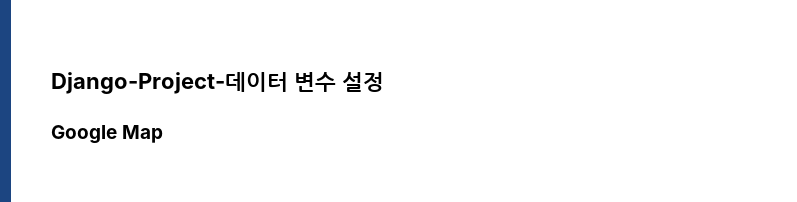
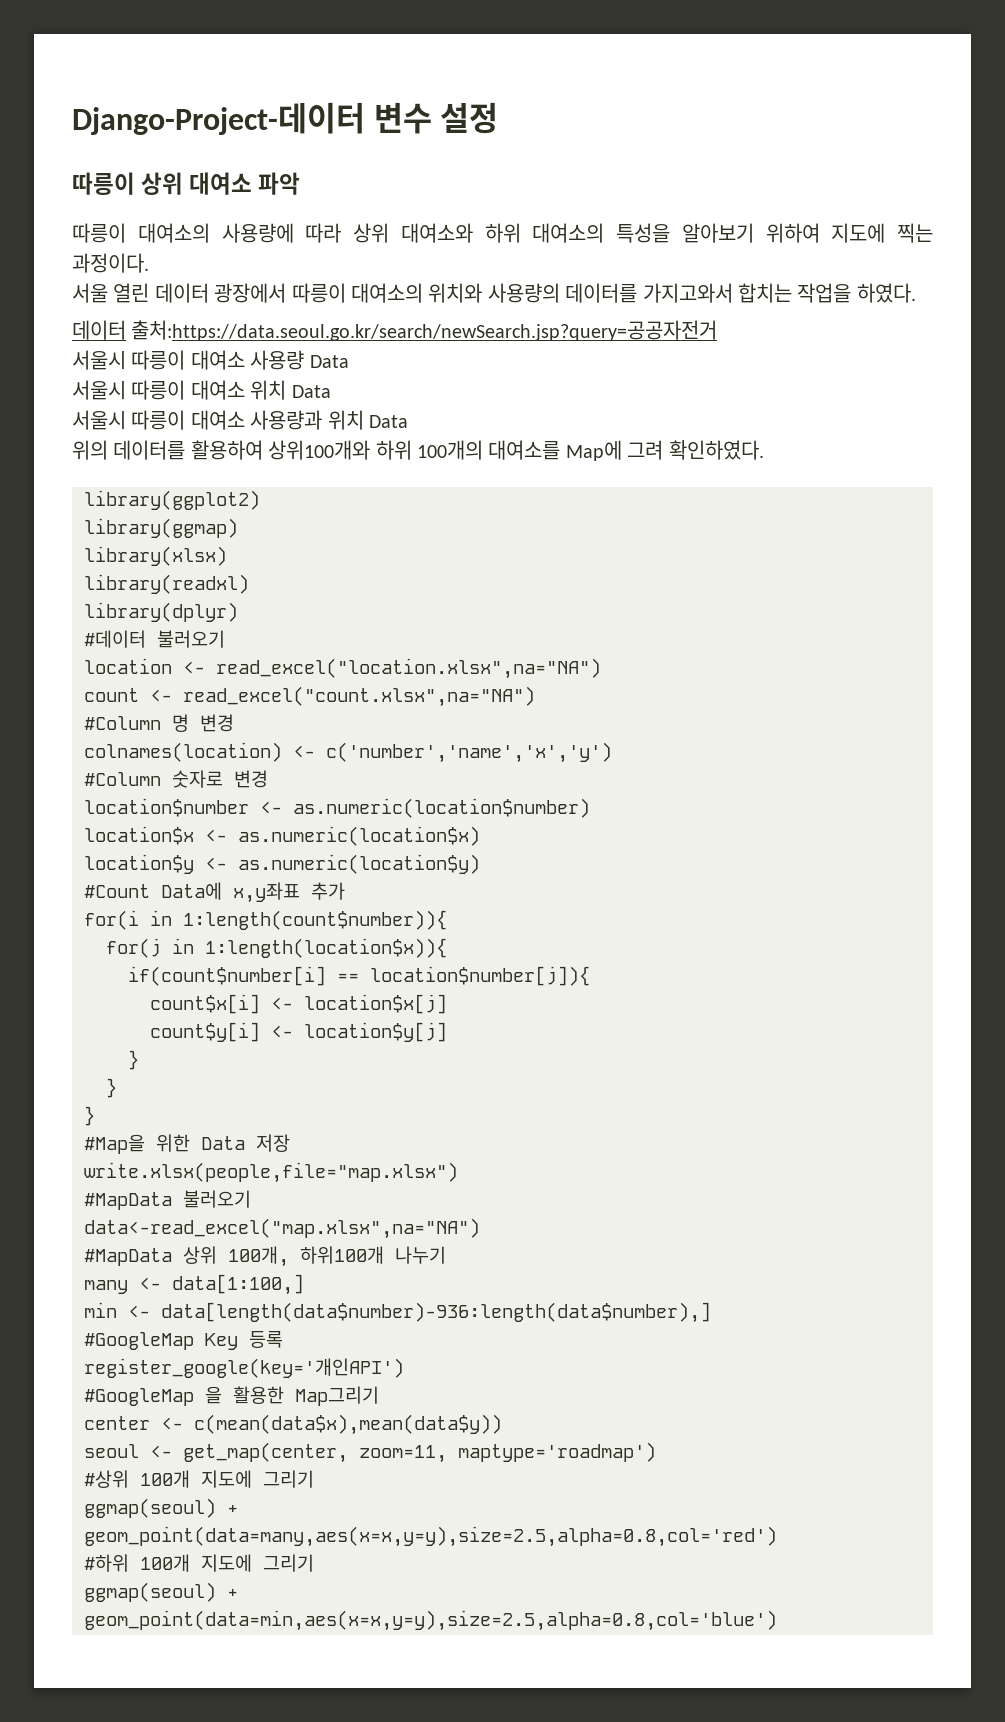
[51,125,164,144] Google Map -> [72,172,301,195] [72,223,933,243] [72,253,149,273] [72,283,916,303] [72,320,718,341] [72,350,349,370] [72,380,331,400] [72,410,408,430] [72,440,764,461] [84,490,260,510] [84,518,238,538] [84,546,227,566] [84,574,249,594] [84,602,238,622] [84,630,225,648] [84,658,601,679] [84,686,535,707] [84,714,234,732] [84,742,612,763] [84,770,268,788] [84,798,590,818] [84,826,480,846] [84,854,480,874] [84,882,345,903] [84,910,447,930] [106,938,447,958] [128,966,590,986] [150,994,447,1014] [150,1022,447,1042] [128,1050,139,1070] [106,1078,117,1098] [84,1106,95,1126] [84,1134,290,1154] [84,1162,458,1183] [84,1190,251,1210] [84,1218,480,1239] [84,1246,446,1267] [84,1274,304,1295] [84,1302,711,1323] [84,1331,283,1350] [84,1358,404,1378] [84,1386,379,1406] [84,1414,502,1435] [84,1442,656,1463] [84,1470,314,1488] [84,1498,238,1518] [84,1526,777,1547] [84,1554,314,1572] [84,1582,238,1602] [84,1610,777,1631] 따릉이 상위 대여소 파악 // 따릉이 대여소의 사용량에 따라 상위 대여소와 하위 대여소의 특성을 알아보기 위하여 지도에 찍는 과정이다. // 서울 열린 데이터 광장에서 따릉이 대여소의 위치와 사용량의 데이터를 가지고와서 합치는 작업을 하였다. // 데이터 출처:https://data.seoul.go.kr/search/newSearch.jsp?query=공공자전거 // 서울시 따릉이 대여소 사용량 Data // 서울시 따릉이 대여소 위치 Data // 서울시 따릉이 대여소 사용량과 위치 Data // 위의 데이터를 활용하여 상위100개와 하위 100개의 대여소를 Map에 그려 확인하였다. // library(ggplot2) // library(ggmap) // library(xlsx) // library(readxl) // library(dplyr) // #데이터 불러오기 // location <- read_excel("location.xlsx",na="NA") // count <- read_excel("count.xlsx",na="NA") // #Column 명 변경 // colnames(location) <- c('number','name','x','y') // #Column 숫자로 변경 // location$number <- as.numeric(location$number) // location$x <- as.numeric(location$x) // location$y <- as.numeric(location$y) // #Count Data에 x,y좌표 추가 // for(i in 1:length(count$number)){ // for(j in 1:length(location$x)){ // if(count$number[i] == location$number[j]){ // count$x[i] <- location$x[j] // count$y[i] <- location$y[j] // } // } // } // #Map을 위한 Data 저장 // write.xlsx(people,file="map.xlsx") // #MapData 불러오기 // data<-read_excel("map.xlsx",na="NA") // #MapData 상위 100개, 하위100개 나누기 // many <- data[1:100,] // min <- data[length(data$number)-936:length(data$number),] // #GoogleMap Key 등록 // register_google(key='개인API') // #GoogleMap 을 활용한 Map그리기 // center <- c(mean(data$x),mean(data$y)) // seoul <- get_map(center, zoom=11, maptype='roadmap') // #상위 100개 지도에 그리기 // ggmap(seoul) + geom_point(data=many,aes(x=x,y=y),size=2.5,alpha=0.8,col='red') // #하위 100개 지도에 그리기 // ggmap(seoul) + geom_point(data=min,aes(x=x,y=y),size=2.5,alpha=0.8,col='blue')

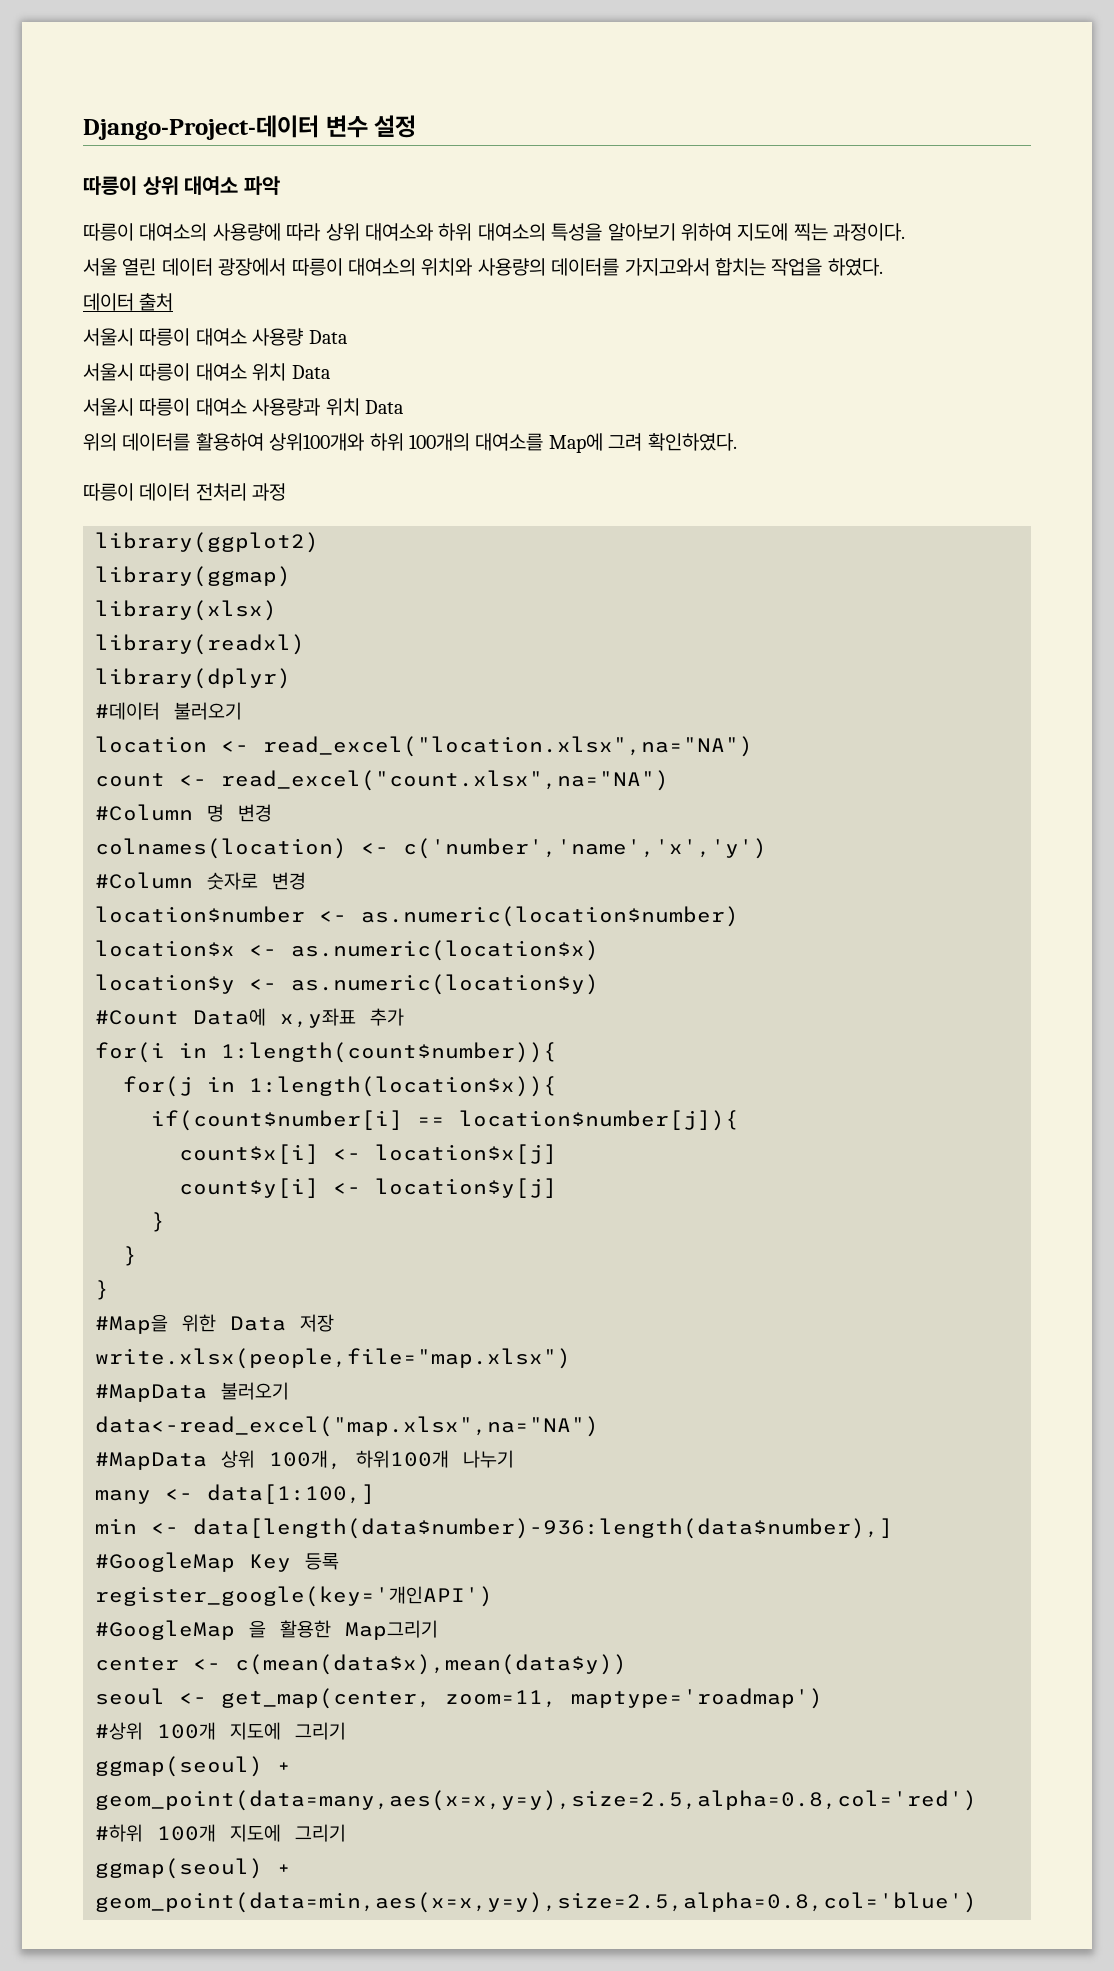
[131,320,718,341] 출처:https://data.seoul.go.kr/search/newSearch.jsp?query=공공자전거 -> [139,293,174,311] 출처
(764, 450) none -> [83,483,287,501] // 따릉이 데이터 전처리 과정

